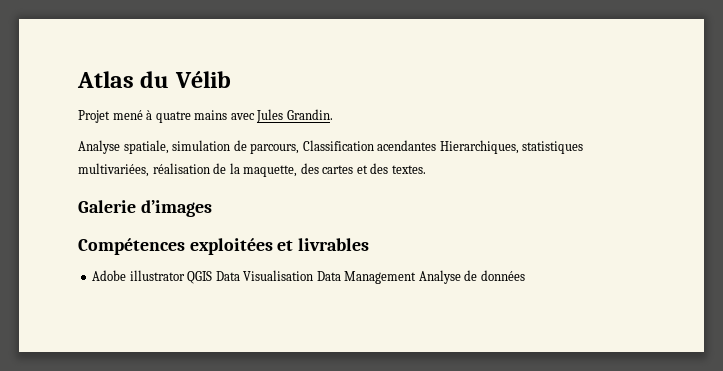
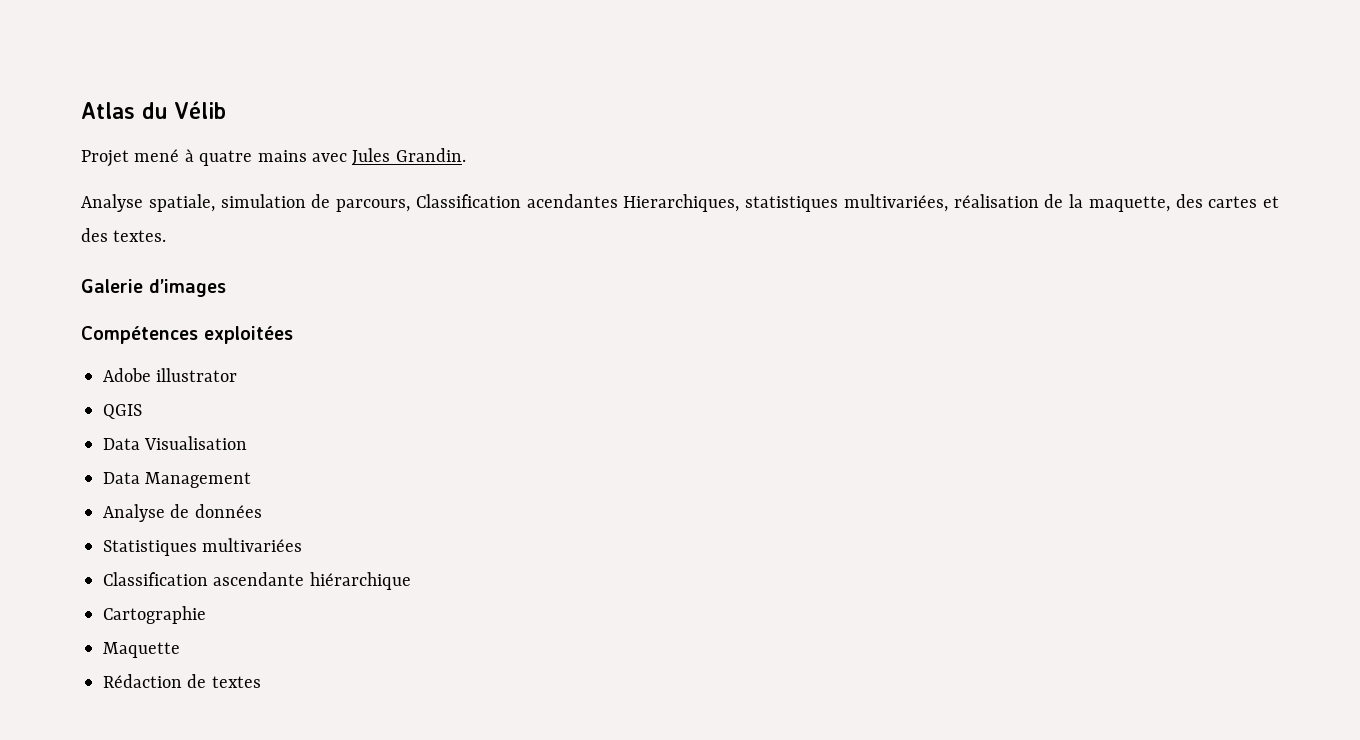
[277,238,370,251] et livrables -> (293, 335) none
(185, 275) none -> (238, 375) //
(213, 277) none -> (142, 411) //
(314, 275) none -> (248, 443) //
(417, 277) none -> (252, 480) //
(525, 275) none -> [103,538,303,556] [103,572,411,590] [103,606,206,624] [103,642,180,658] [103,674,261,688] // Statistiques multivariées // Classification ascendante hiérarchique // Cartographie // Maquette // Rédaction de textes

